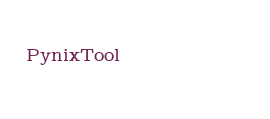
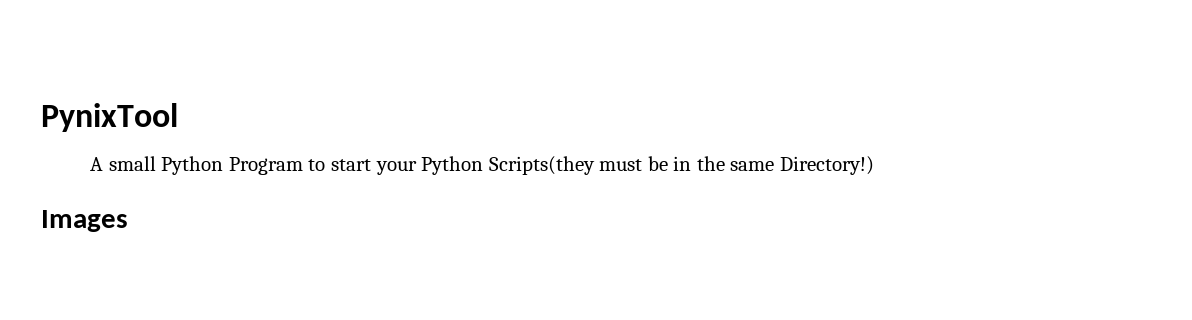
(120, 57) none -> [90,156,874,175] [41,210,128,232] // A small Python Program to start your Python Scripts(they must be in the same Directory!) // Images

